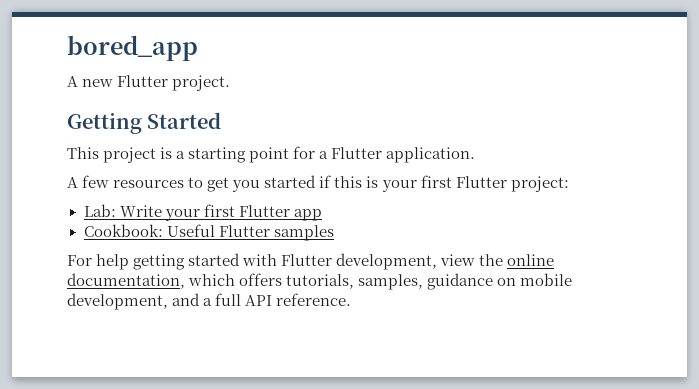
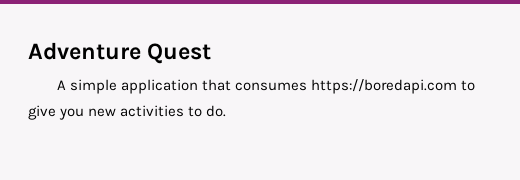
[67,35,198,61] [67,75,231,91] [67,112,222,134] [67,146,476,163] [67,175,569,192] [83,204,322,221] [83,224,334,241] [67,253,555,270] [67,273,573,290] [67,293,352,310] bored_app // A new Flutter project. // Getting Started // This project is a starting point for a Flutter application. // A few resources to get you started if this is your first Flutter project: // Lab: Write your first Flutter app // Cookbook: Useful Flutter samples // For help getting started with Flutter development, view the online documentation, which offers tutorials, samples, guidance on mobile development, and a full API reference. -> [28,42,212,64] [56,79,475,94] [28,105,227,120] Adventure Quest // A simple application that consumes https://boredapi.com to give you new activities to do.

